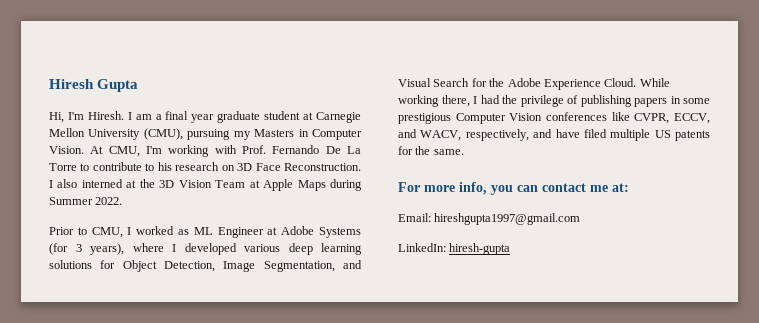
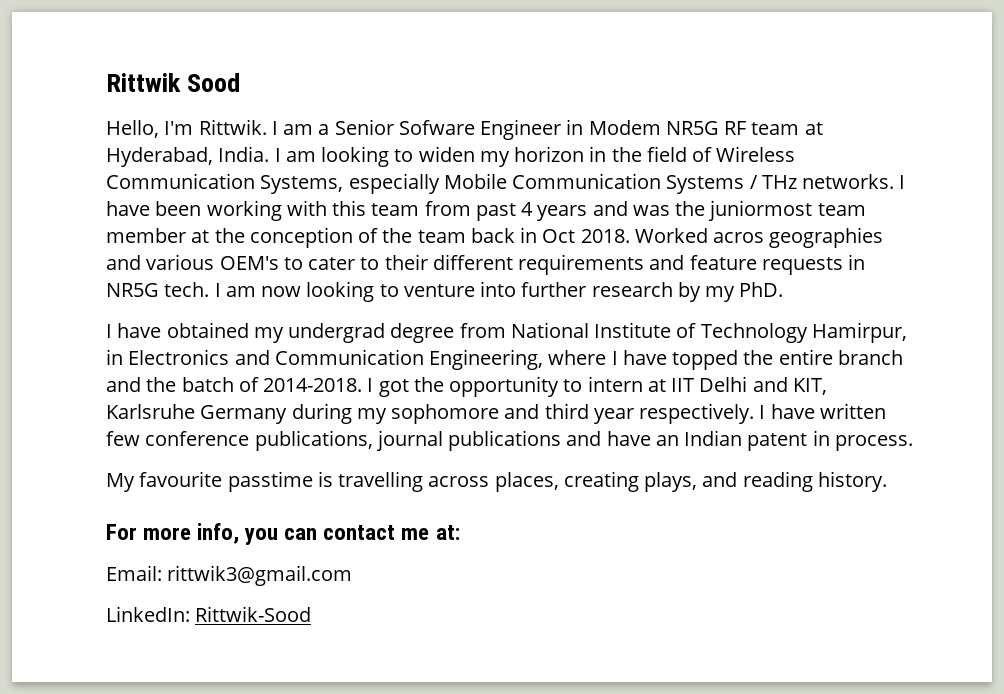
[49,79,139,92] [49,111,361,123] [49,128,362,140] [49,145,361,157] [49,162,362,171] [49,179,363,191] [49,197,123,205] [49,226,362,238] [49,243,362,255] [49,260,362,272] [398,78,670,90] [398,95,710,107] [398,112,710,124] [398,129,710,141] [398,146,464,155] Hiresh Gupta // Hi, I'm Hiresh. I am a final year graduate student at Carnegie Mellon University (CMU), pursuing my Masters in Computer Vision. At CMU, I'm working with Prof. Fernando De La Torre to contribute to his research on 3D Face Reconstruction. I also interned at the 3D Vision Team at Apple Maps during Summer 2022. // Prior to CMU, I worked as ML Engineer at Adobe Systems (for 3 years), where I developed various deep learning solutions for Object Detection, Image Segmentation, and Visual Search for the Adobe Experience Cloud. While working there, I had the privilege of publishing papers in some prestigious Computer Vision conferences like CVPR, ECCV, and WACV, respectively, and have filed multiple US patents for the same. -> [106,73,241,92] [106,119,823,140] [106,146,796,167] [106,173,906,194] [106,200,866,221] [106,227,884,248] [106,254,866,275] [106,281,784,302] [106,322,907,343] [106,349,903,370] [106,376,827,397] [106,403,886,424] [106,430,913,451] [106,471,887,492] Rittwik Sood // Hello, I'm Rittwik. I am a Senior Sofware Engineer in Modem NR5G RF team at Hyderabad, India. I am looking to widen my horizon in the field of Wireless Communication Systems, especially Mobile Communication Systems / THz networks. I have been working with this team from past 4 years and was the juniormost team member at the conception of the team back in Oct 2018. Worked acros geographies and various OEM's to cater to their different requirements and feature requests in NR5G tech. I am now looking to venture into further research by my PhD. // I have obtained my undergrad degree from National Institute of Technology Hamirpur, in Electronics and Communication Engineering, where I have topped the entire branch and the batch of 2014-2018. I got the opportunity to intern at IIT Delhi and KIT, Karlsruhe Germany during my sophomore and third year respectively. I have written few conference publications, journal publications and have an Indian patent in process. // My favourite passtime is travelling across places, creating plays, and reading history.
[434,213,581,225] hireshgupta1997@gmail.com -> [167,565,353,586] rittwik3@gmail.com
[449,243,511,255] hiresh-gupta -> [195,606,312,622] Rittwik-Sood

